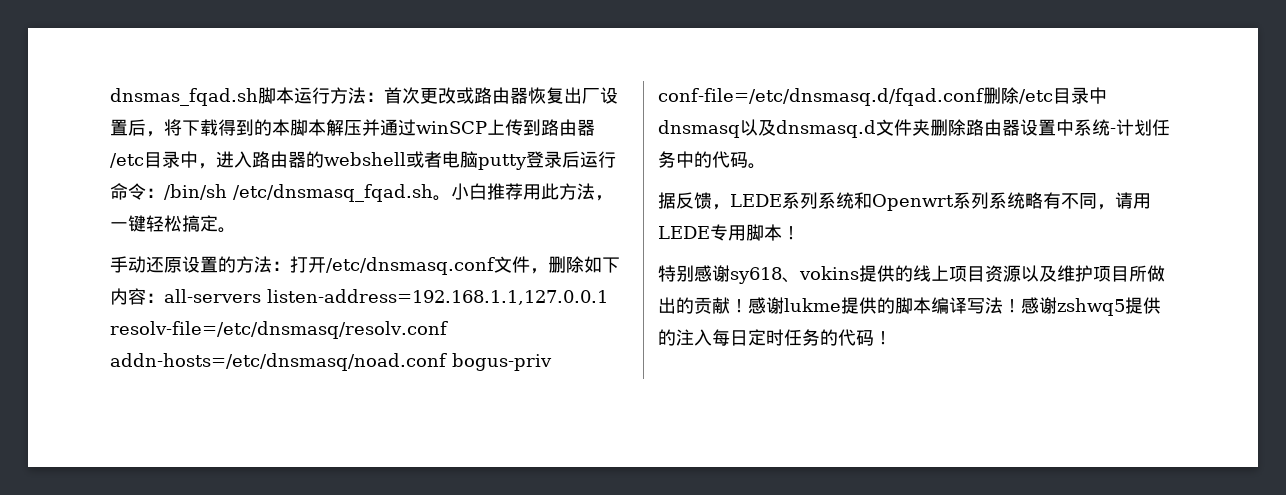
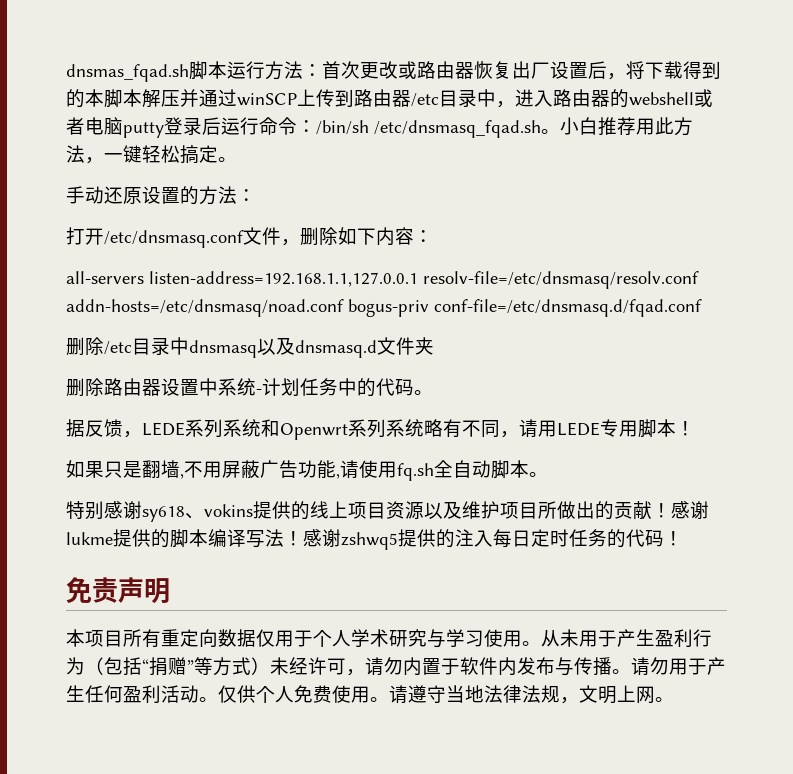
(290, 266) none -> (256, 195) //
(164, 298) none -> (433, 236) //
(984, 97) none -> (702, 308) //
(930, 127) none -> (434, 346) //
(800, 233) none -> [66,460,548,481] // 如果只是翻墙,不用屏蔽广告功能,请使用fq.sh全自动脚本。
(892, 338) none -> [66,577,170,604] [66,629,712,648] [66,657,726,676] [66,685,674,704] // 免责声明 // 本项目所有重定向数据仅用于个人学术研究与学习使用。从未用于产生盈利行为（包括“捐赠”等方式）未经许可，请勿内置于软件内发布与传播。请勿用于产生任何盈利活动。仅供个人免费使用。请遵守当地法律法规，文明上网。

